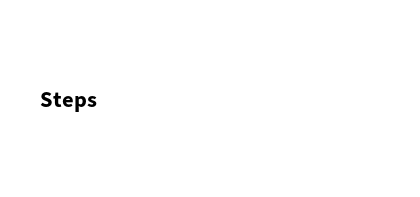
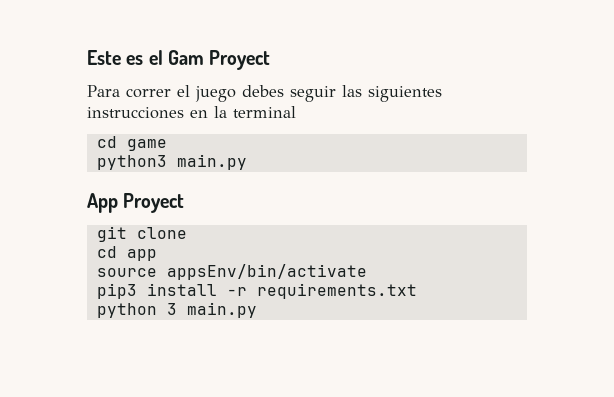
[40,92,97,112] Steps -> [87,50,271,70] [87,85,442,102] [87,106,296,119] [96,136,167,151] [96,154,247,170] [87,193,185,213] [96,226,187,242] [96,246,157,261] [96,264,367,280] [96,283,417,299] [96,302,257,318] Este es el Gam Proyect // Para correr el juego debes seguir las siguientes instrucciones en la terminal // cd game // python3 main.py // App Proyect // git clone // cd app // source appsEnv/bin/activate // pip3 install -r requirements.txt // python 3 main.py

